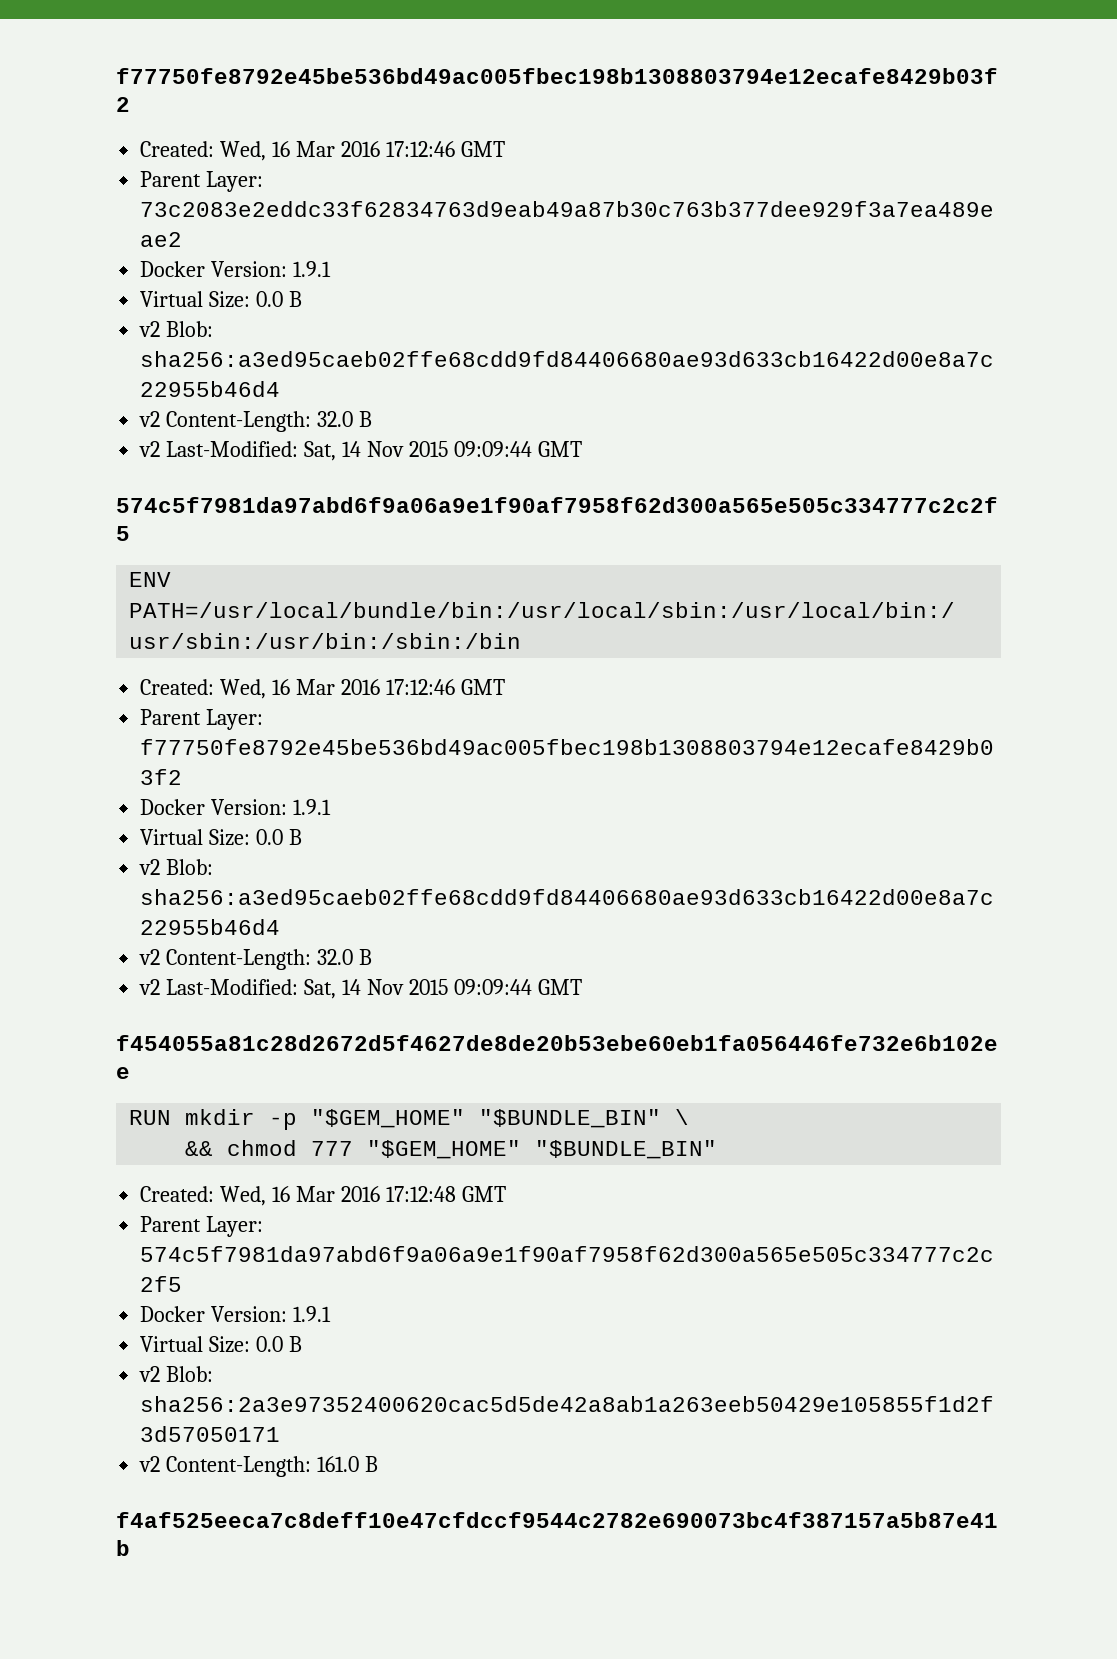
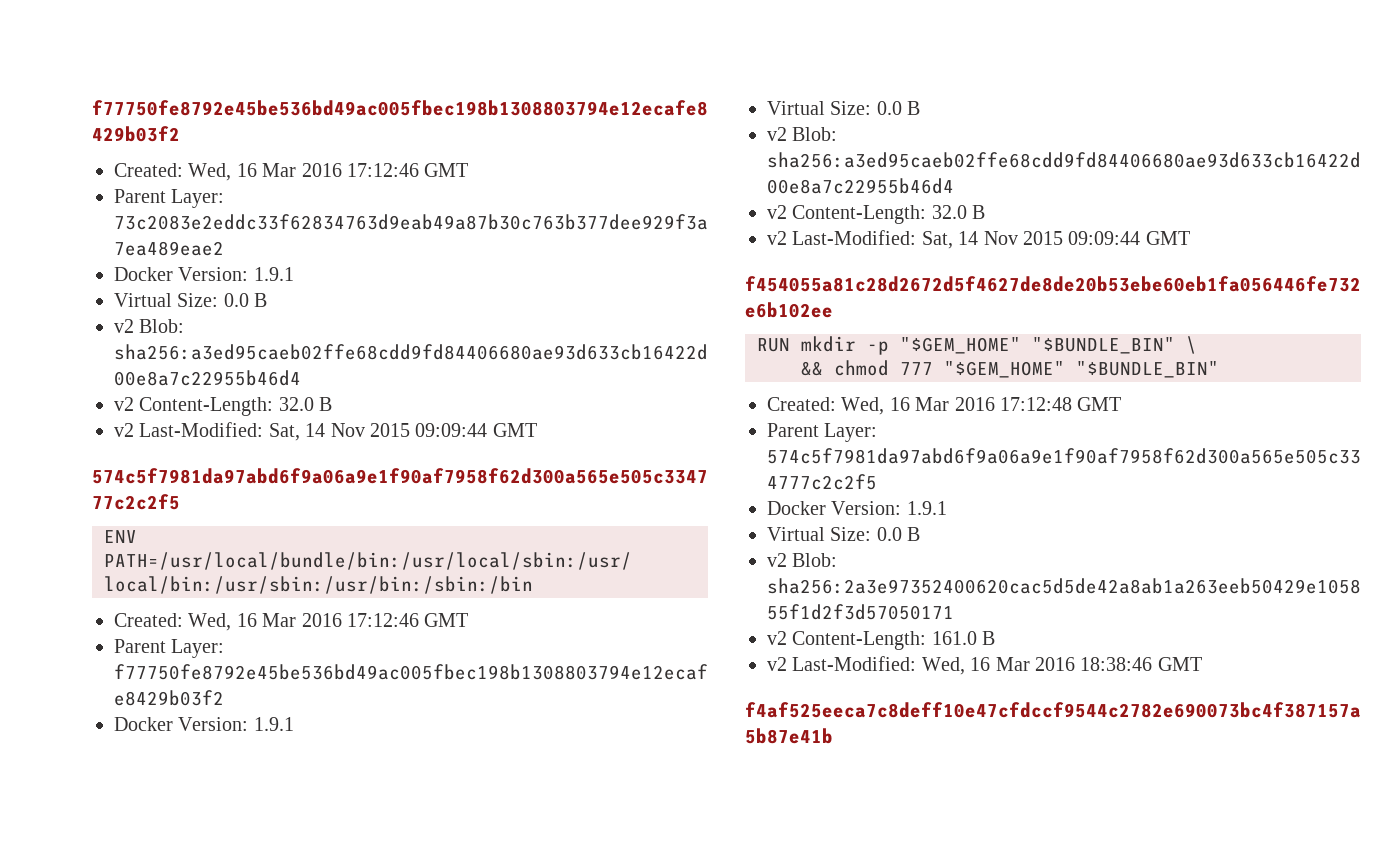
(379, 1464) none -> [767,656,1202,675] // v2 Last-Modified: Wed, 16 Mar 2016 18:38:46 GMT

